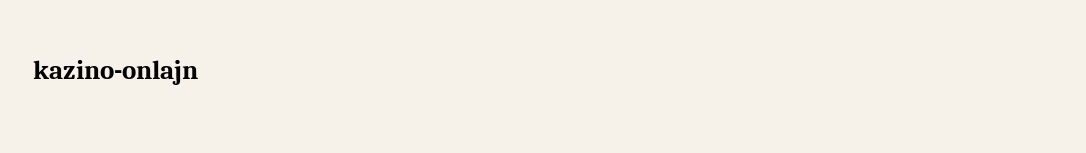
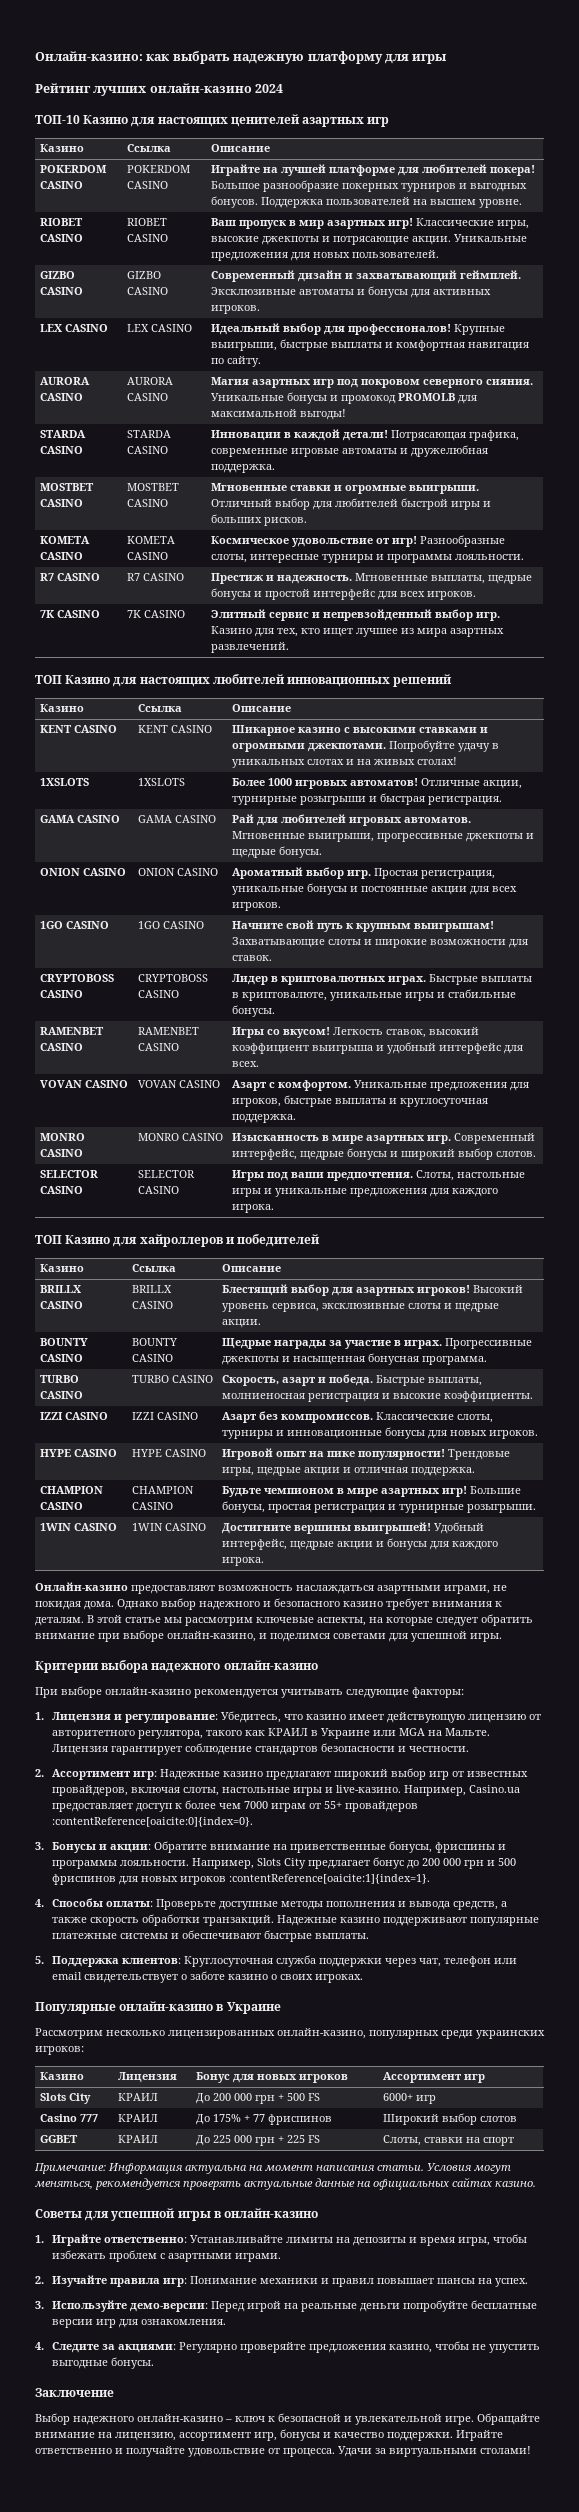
[33,60,198,85] kazino-onlajn -> [35,51,448,64] [35,83,284,96] [35,114,390,127] [39,144,84,152] [126,144,171,152] [210,144,270,152] [39,165,107,173] [39,181,83,189] [126,165,190,173] [126,181,168,189] [210,164,535,176] [210,180,527,192] [210,196,522,208] [39,218,83,226] [39,234,83,242] [126,218,167,226] [126,234,168,242] [210,218,529,229] [210,234,527,245] [210,250,439,261] [39,271,75,279] [39,287,83,295] [126,271,161,279] [126,287,168,295] [210,270,521,282] [210,286,491,298] [210,305,260,314] [39,324,108,332] [126,324,192,332] [210,323,505,335] [210,339,529,351] [210,356,261,367] [39,377,90,385] [39,393,83,401] [126,377,173,385] [126,393,168,401] [210,377,533,388] [210,392,477,404] [210,409,346,420] [39,430,86,438] [39,446,83,454] [126,430,171,438] [126,446,168,454] [210,429,519,441] [210,445,488,457] [210,464,275,473] [39,483,94,491] [39,499,83,507] [126,483,179,491] [126,499,168,507] [210,483,479,494] [210,498,491,510] [210,514,307,526] [39,536,90,544] [39,552,83,560] [126,536,175,544] [126,552,168,560] [210,535,505,547] [210,554,524,563] [39,573,100,581] [126,573,184,581] [210,573,532,584] [210,588,476,600] [39,610,100,618] [126,610,185,618] [210,609,500,621] [210,626,504,637] [210,642,289,653] [35,674,453,687] [39,704,84,712] [137,704,182,712] [231,704,291,712] [39,725,117,733] [137,725,212,733] [231,725,488,736] [231,740,499,752] [231,757,457,768] [39,778,89,786] [137,778,185,786] [231,778,522,789] [231,793,502,805] [39,815,120,823] [137,815,216,823] [231,814,471,826] [231,831,534,842] [231,846,322,858] [39,868,126,876] [137,868,218,876] [231,867,495,879] [231,883,517,895] [231,902,281,911] [39,921,109,929] [137,921,204,929] [231,920,494,932] [231,937,528,948] [231,955,272,961] [39,974,114,982] [39,990,83,998] [137,974,208,982] [137,990,179,998] [231,974,532,985] [231,989,516,1001] [231,1005,275,1017] [39,1027,104,1035] [39,1043,83,1051] [137,1027,199,1035] [137,1043,179,1051] [231,1027,479,1038] [231,1042,523,1054] [231,1061,259,1067] [39,1080,128,1088] [137,1080,220,1088] [231,1080,529,1091] [231,1095,488,1107] [231,1114,296,1123] [39,1133,85,1141] [39,1149,83,1157] [137,1133,223,1141] [231,1133,535,1144] [231,1148,536,1160] [39,1170,98,1178] [39,1186,83,1194] [137,1170,195,1178] [137,1186,179,1194] [231,1170,525,1181] [231,1188,498,1197] [231,1204,274,1213] [35,1234,321,1247] [39,1264,84,1272] [131,1264,176,1272] [221,1264,281,1272] [39,1285,81,1293] [39,1301,83,1309] [131,1285,172,1293] [131,1301,173,1309] [221,1284,523,1296] [221,1303,499,1312] [221,1319,261,1328] [39,1338,88,1346] [39,1354,83,1362] [131,1338,177,1346] [131,1354,173,1362] [221,1338,532,1349] [221,1353,487,1365] [39,1375,79,1383] [39,1391,83,1399] [131,1375,213,1383] [221,1374,482,1386] [221,1391,533,1402] [39,1412,108,1420] [131,1412,198,1420] [221,1411,493,1423] [221,1427,538,1439] [39,1449,117,1457] [131,1449,206,1457] [221,1448,510,1460] [221,1467,475,1476] [39,1486,103,1494] [39,1502,83,1510] [131,1486,194,1494] [131,1502,173,1510] [221,1486,521,1497] [221,1501,536,1513] [39,1523,117,1531] [131,1523,206,1531] [221,1522,484,1534] [221,1538,498,1550] [221,1557,264,1566] [35,1582,507,1594] [35,1598,502,1610] [35,1614,533,1626] [35,1630,502,1642] [35,1660,318,1673] [35,1686,464,1698] [35,1711,542,1723] [52,1728,491,1739] [52,1743,470,1755] [35,1768,529,1780] [52,1785,521,1796] [52,1800,419,1812] [52,1817,254,1827] [35,1841,507,1853] [52,1857,517,1869] [52,1874,431,1885] [35,1898,508,1910] [52,1914,540,1926] [52,1930,370,1942] [35,1955,518,1967] [52,1971,364,1983] [35,2001,281,2014] [35,2028,545,2039] [35,2046,84,2055] [39,2072,84,2080] [117,2072,177,2083] [195,2072,348,2083] [382,2072,485,2083] [39,2093,91,2104] [117,2093,158,2101] [195,2093,320,2104] [382,2093,436,2104] [39,2114,98,2122] [117,2114,158,2122] [195,2114,332,2125] [382,2113,517,2125] [39,2135,78,2143] [117,2135,158,2143] [195,2135,320,2146] [382,2135,514,2146] [34,2163,511,2174] [35,2177,536,2190] [35,2208,319,2221] [35,2234,528,2246] [52,2250,282,2262] [35,2275,529,2287] [35,2300,538,2312] [52,2319,227,2328] [35,2341,541,2353] [52,2357,155,2369] [35,2388,114,2397] [35,2413,540,2425] [35,2429,503,2441] [35,2446,531,2457] Онлайн-казино: как выбрать надежную платформу для игры // Рейтинг лучших онлайн-казино 2024 // ТОП-10 Казино для настоящих ценителей азартных игр // Казино | Ссылка | Описание // POKERDOM CASINO | POKERDOM CASINO | Играйте на лучшей платформе для любителей покера! Большое разнообразие покерных турниров и выгодных бонусов. Поддержка пользователей на высшем уровне. // RIOBET CASINO | RIOBET CASINO | Ваш пропуск в мир азартных игр! Классические игры, высокие джекпоты и потрясающие акции. Уникальные предложения для новых пользователей. // GIZBO CASINO | GIZBO CASINO | Современный дизайн и захватывающий геймплей. Эксклюзивные автоматы и бонусы для активных игроков. // LEX CASINO | LEX CASINO | Идеальный выбор для профессионалов! Крупные выигрыши, быстрые выплаты и комфортная навигация по сайту. // AURORA CASINO | AURORA CASINO | Магия азартных игр под покровом северного сияния. Уникальные бонусы и промокод PROMOLB для максимальной выгоды! // STARDA CASINO | STARDA CASINO | Инновации в каждой детали! Потрясающая графика, современные игровые автоматы и дружелюбная поддержка. // MOSTBET CASINO | MOSTBET CASINO | Мгновенные ставки и огромные выигрыши. Отличный выбор для любителей быстрой игры и больших рисков. // KOMETA CASINO | KOMETA CASINO | Космическое удовольствие от игр! Разнообразные слоты, интересные турниры и программы лояльности. // R7 CASINO | R7 CASINO | Престиж и надежность. Мгновенные выплаты, щедрые бонусы и простой интерфейс для всех игроков. // 7K CASINO | 7K CASINO | Элитный сервис и непревзойденный выбор игр. Казино для тех, кто ищет лучшее из мира азартных развлечений. // ТОП Казино для настоящих любителей инновационных решений // Казино | Ссылка | Описание // KENT CASINO | KENT CASINO | Шикарное казино с высокими ставками и огромными джекпотами. Попробуйте удачу в уникальных слотах и на живых столах! // 1XSLOTS | 1XSLOTS | Более 1000 игровых автоматов! Отличные акции, турнирные розыгрыши и быстрая регистрация. // GAMA CASINO | GAMA CASINO | Рай для любителей игровых автоматов. Мгновенные выигрыши, прогрессивные джекпоты и щедрые бонусы. // ONION CASINO | ONION CASINO | Ароматный выбор игр. Простая регистрация, уникальные бонусы и постоянные акции для всех игроков. // 1GO CASINO | 1GO CASINO | Начните свой путь к крупным выигрышам! Захватывающие слоты и широкие возможности для ставок. // CRYPTOBOSS CASINO | CRYPTOBOSS CASINO | Лидер в криптовалютных играх. Быстрые выплаты в криптовалюте, уникальные игры и стабильные бонусы. // RAMENBET CASINO | RAMENBET CASINO | Игры со вкусом! Легкость ставок, высокий коэффициент выигрыша и удобный интерфейс для всех. // VOVAN CASINO | VOVAN CASINO | Азарт с комфортом. Уникальные предложения для игроков, быстрые выплаты и круглосуточная поддержка. // MONRO CASINO | MONRO CASINO | Изысканность в мире азартных игр. Современный интерфейс, щедрые бонусы и широкий выбор слотов. // SELECTOR CASINO | SELECTOR CASINO | Игры под ваши предпочтения. Слоты, настольные игры и уникальные предложения для каждого игрока. // ТОП Казино для хайроллеров и победителей // Казино | Ссылка | Описание // BRILLX CASINO | BRILLX CASINO | Блестящий выбор для азартных игроков! Высокий уровень сервиса, эксклюзивные слоты и щедрые акции. // BOUNTY CASINO | BOUNTY CASINO | Щедрые награды за участие в играх. Прогрессивные джекпоты и насыщенная бонусная программа. // TURBO CASINO | TURBO CASINO | Скорость, азарт и победа. Быстрые выплаты, молниеносная регистрация и высокие коэффициенты. // IZZI CASINO | IZZI CASINO | Азарт без компромиссов. Классические слоты, турниры и инновационные бонусы для новых игроков. // HYPE CASINO | HYPE CASINO | Игровой опыт на пике популярности! Трендовые игры, щедрые акции и отличная поддержка. // CHAMPION CASINO | CHAMPION CASINO | Будьте чемпионом в мире азартных игр! Большие бонусы, простая регистрация и турнирные розыгрыши. // 1WIN CASINO | 1WIN CASINO | Достигните вершины выигрышей! Удобный интерфейс, щедрые акции и бонусы для каждого игрока. // Онлайн-казино предоставляют возможность наслаждаться азартными играми, не покидая дома. Однако выбор надежного и безопасного казино требует внимания к деталям. В этой статье мы рассмотрим ключевые аспекты, на которые следует обратить внимание при выборе онлайн-казино, и поделимся советами для успешной игры. // Критерии выбора надежного онлайн-казино // При выборе онлайн-казино рекомендуется учитывать следующие факторы: // 1. Лицензия и регулирование: Убедитесь, что казино имеет действующую лицензию от авторитетного регулятора, такого как КРАИЛ в Украине или MGA на Мальте. Лицензия гарантирует соблюдение стандартов безопасности и честности. // 2. Ассортимент игр: Надежные казино предлагают широкий выбор игр от известных провайдеров, включая слоты, настольные игры и live-казино. Например, Casino.ua предоставляет доступ к более чем 7000 играм от 55+ провайдеров :contentReference[oaicite:0]{index=0}. // 3. Бонусы и акции: Обратите внимание на приветственные бонусы, фриспины и программы лояльности. Например, Slots City предлагает бонус до 200 000 грн и 500 фриспинов для новых игроков :contentReference[oaicite:1]{index=1}. // 4. Способы оплаты: Проверьте доступные методы пополнения и вывода средств, а также скорость обработки транзакций. Надежные казино поддерживают популярные платежные системы и обеспечивают быстрые выплаты. // 5. Поддержка клиентов: Круглосуточная служба поддержки через чат, телефон или email свидетельствует о заботе казино о своих игроках. // Популярные онлайн-казино в Украине // Рассмотрим несколько лицензированных онлайн-казино, популярных среди украинских игроков: // Казино | Лицензия | Бонус для новых игроков | Ассортимент игр // Slots City | КРАИЛ | До 200 000 грн + 500 FS | 6000+ игр // Casino 777 | КРАИЛ | До 175% + 77 фриспинов | Широкий выбор слотов // GGBET | КРАИЛ | До 225 000 грн + 225 FS | Слоты, ставки на спорт // Примечание: Информация актуальна на момент написания статьи. Условия могут меняться, рекомендуется проверять актуальные данные на официальных сайтах казино. // Советы для успешной игры в онлайн-казино // 1. Играйте ответственно: Устанавливайте лимиты на депозиты и время игры, чтобы избежать проблем с азартными играми. // 2. Изучайте правила игр: Понимание механики и правил повышает шансы на успех. // 3. Используйте демо-версии: Перед игрой на реальные деньги попробуйте бесплатные версии игр для ознакомления. // 4. Следите за акциями: Регулярно проверяйте предложения казино, чтобы не упустить выгодные бонусы. // Заключение // Выбор надежного онлайн-казино – ключ к безопасной и увлекательной игре. Обращайте внимание на лицензию, ассортимент игр, бонусы и качество поддержки. Играйте ответственно и получайте удовольствие от процесса. Удачи за виртуальными столами!

